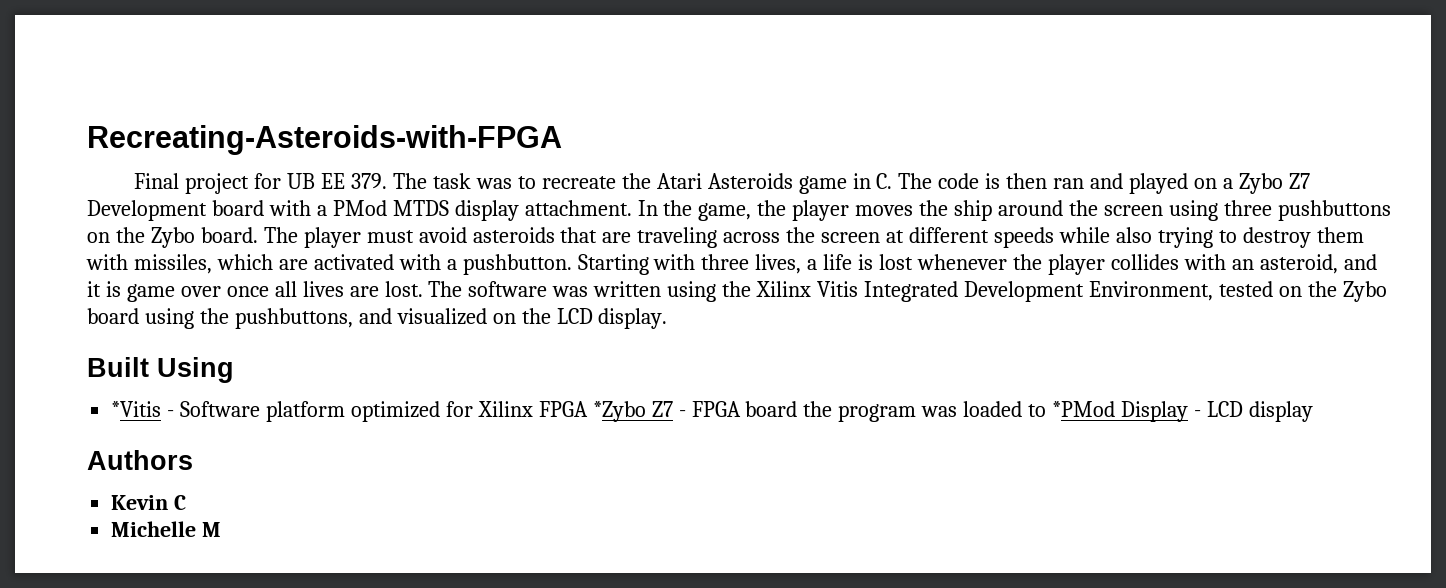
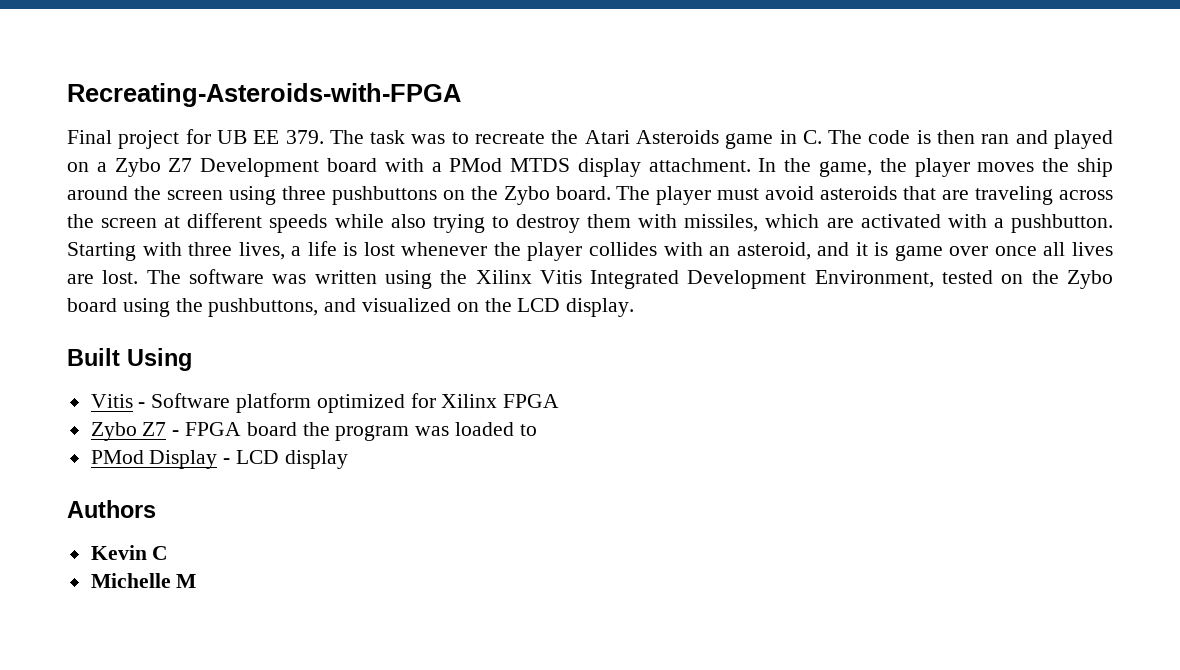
[111,401,162,417] *Vitis -> [90,394,133,408] Vitis
[592,401,646,422] *Zybo -> [90,422,137,441] // Zybo
[1052,401,1116,417] *PMod -> [90,450,144,464] // PMod

